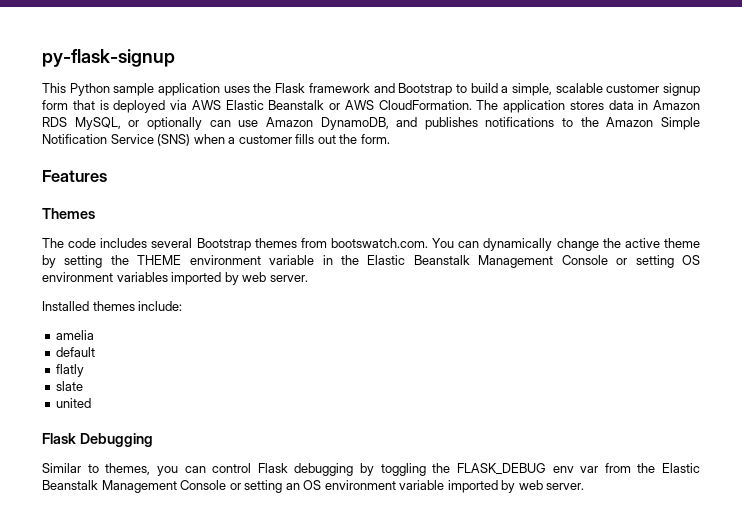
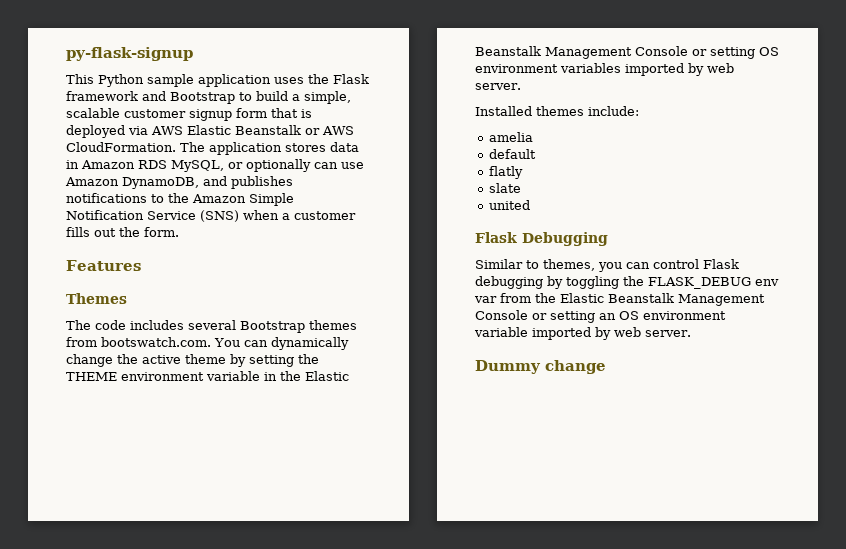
(585, 486) none -> [475,360,606,374] // Dummy change

